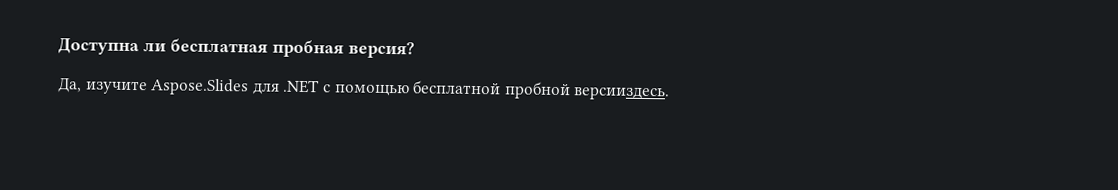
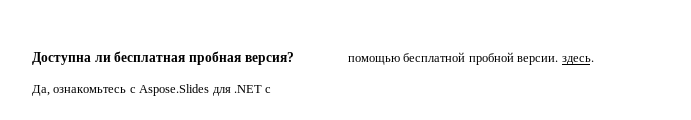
[84,80,148,95] изучите -> [53,87,136,93] ознакомьтесь с
[573,86,671,101] версииздесь. -> [517,56,594,65] версии. здесь.

